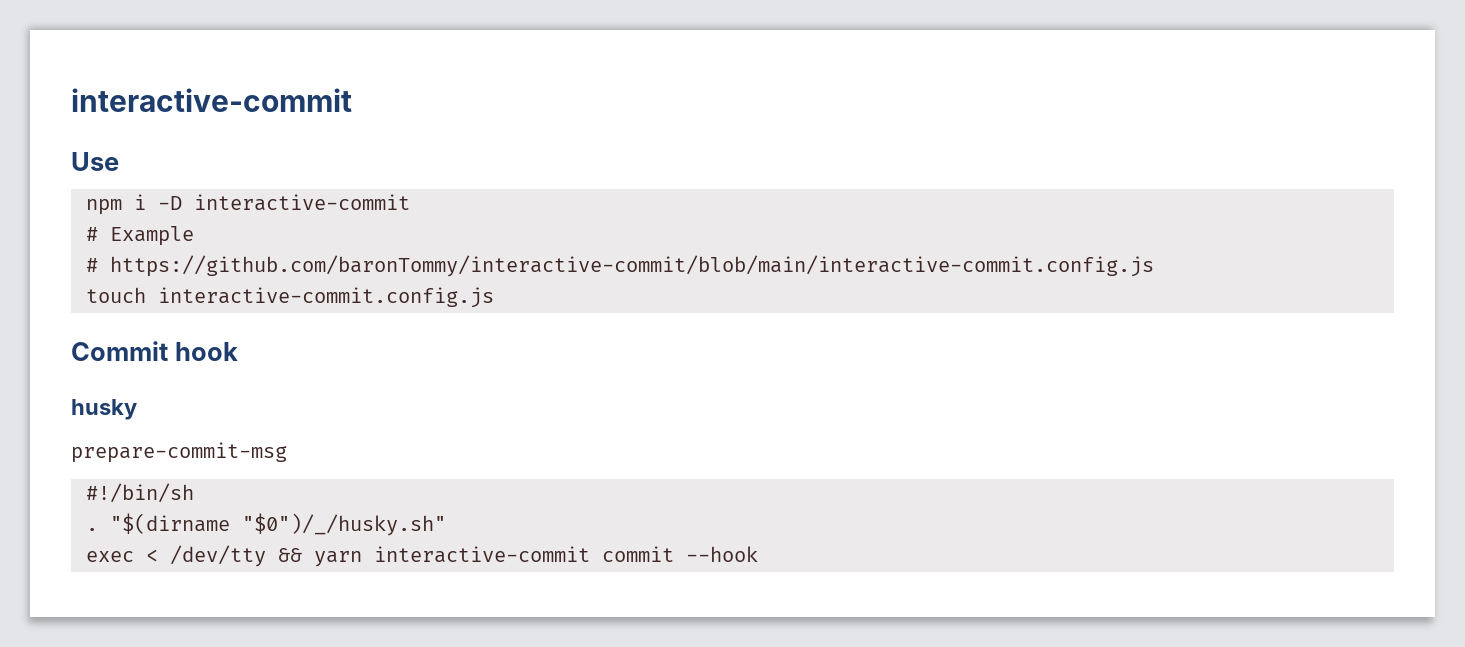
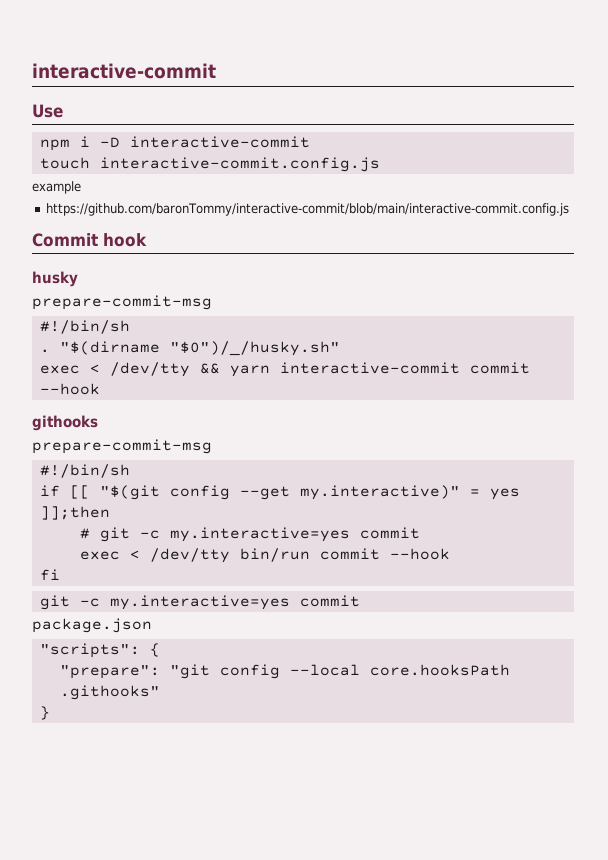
[85,226,194,246] [85,255,1154,277] // # Example // # https://github.com/baronTommy/interactive-commit/blob/main/interactive-commit.config.js -> (310, 142) none
(494, 297) none -> [32,181,81,194] [46,203,570,216] // example // https://github.com/baronTommy/interactive-commit/blob/main/interactive-commit.config.js
(758, 554) none -> [32,415,98,431] [32,439,212,454] [39,464,130,478] [39,485,520,500] [39,506,110,520] [79,527,420,542] [79,548,450,563] [39,569,60,581] [39,595,360,610] [32,618,152,633] [39,643,160,658] [59,664,510,679] [59,685,160,700] [39,706,50,720] // githooks // prepare-commit-msg // #!/bin/sh // if [[ "$(git config --get my.interactive)" = yes ]];then // # git -c my.interactive=yes commit // exec < /dev/tty bin/run commit --hook // fi // git -c my.interactive=yes commit // package.json // "scripts": { // "prepare": "git config --local core.hooksPath .githooks" // }

